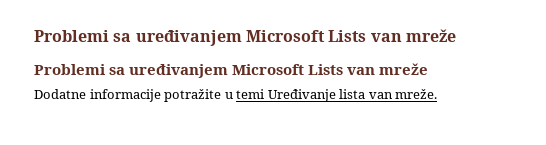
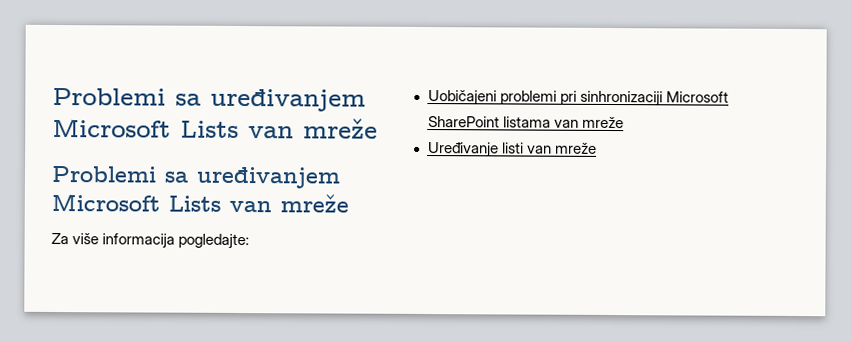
[34,89,438,102] Dodatne informacije potražite u temi Uređivanje lista van mreže. -> [51,232,250,250] [427,90,729,107] [427,116,624,129] [427,142,597,158] Za više informacija pogledajte: // Uobičajeni problemi pri sinhronizaciji Microsoft SharePoint listama van mreže // Uređivanje listi van mreže

